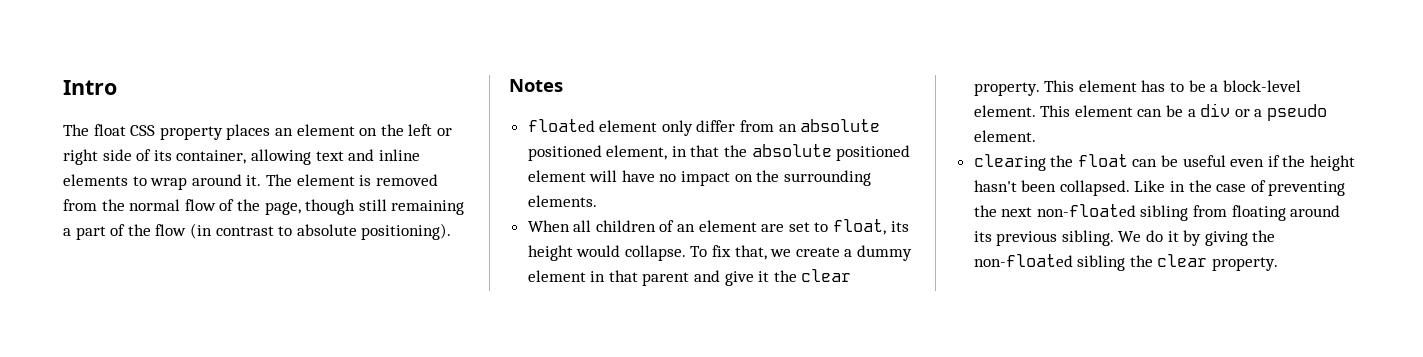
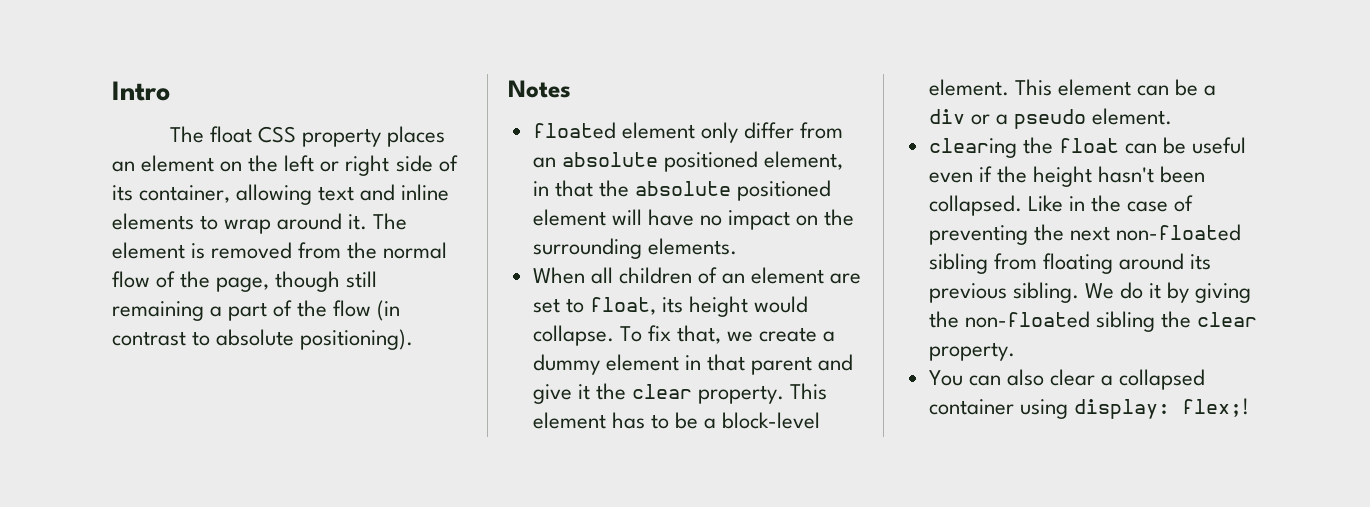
(1279, 264) none -> [928,369,1206,390] [928,398,1249,419] // You can also clear a collapsed container using display: flex;!

